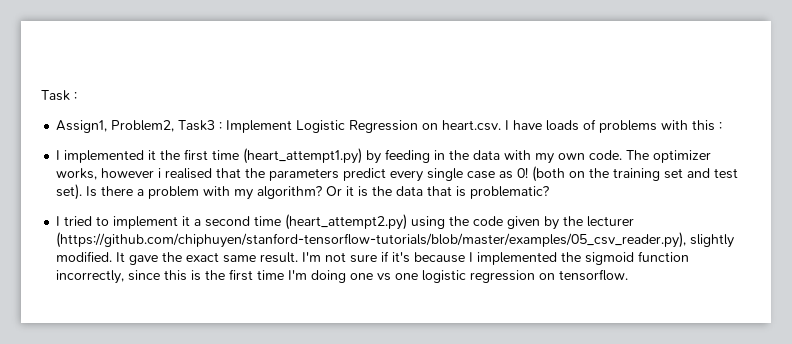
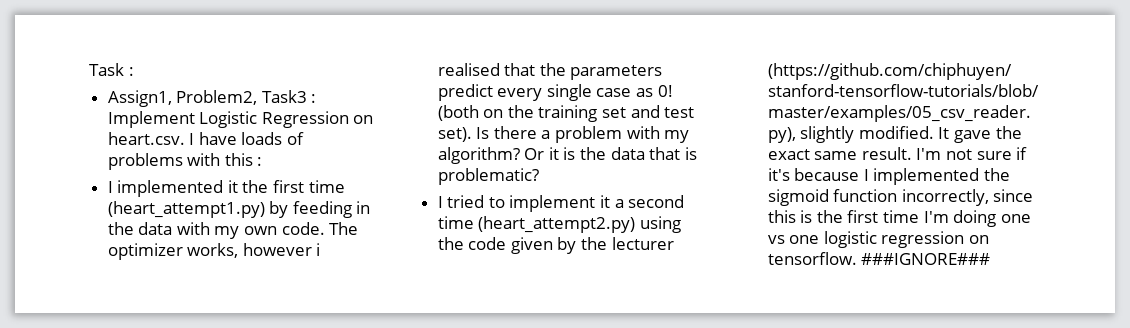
(629, 275) none -> [861,253,991,265] ###IGNORE###

